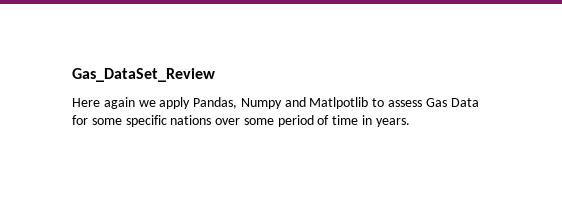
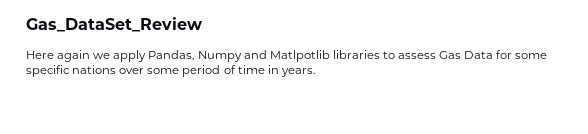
(369, 103) none -> [332,50,380,59] libraries

